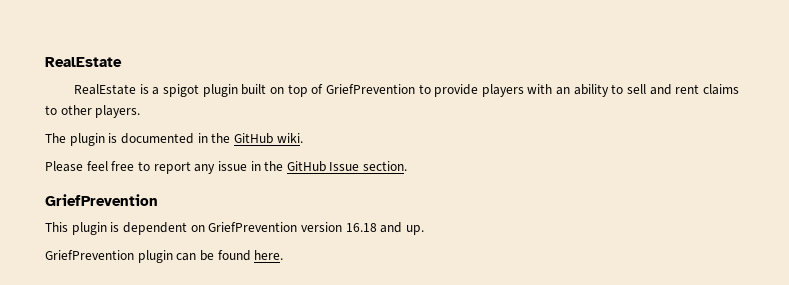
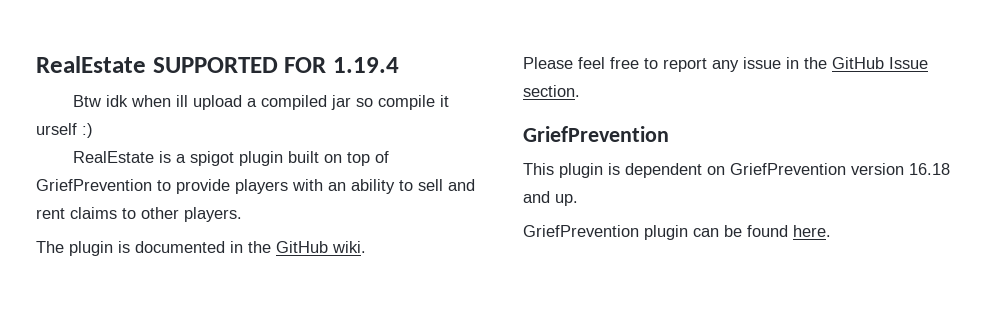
[45,57,122,67] RealEstate -> [36,56,399,73] [73,95,450,110] [36,123,93,138] RealEstate SUPPORTED FOR 1.19.4 // Btw idk when ill upload a compiled jar so compile it urself :)

